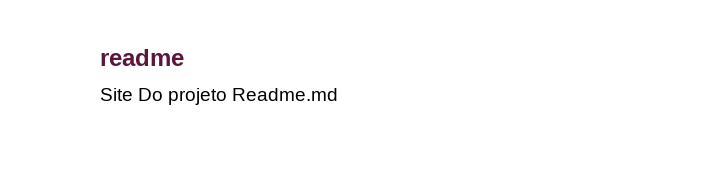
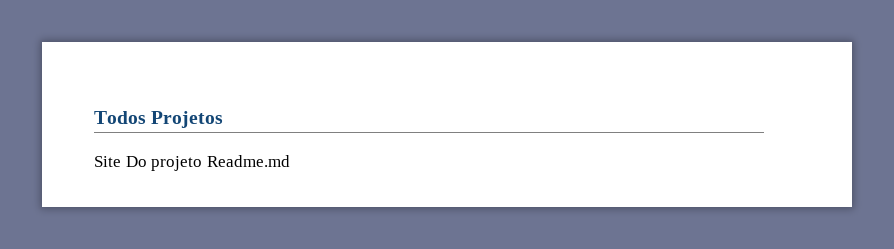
[100,49,184,66] readme -> [94,111,224,128] Todos Projetos

